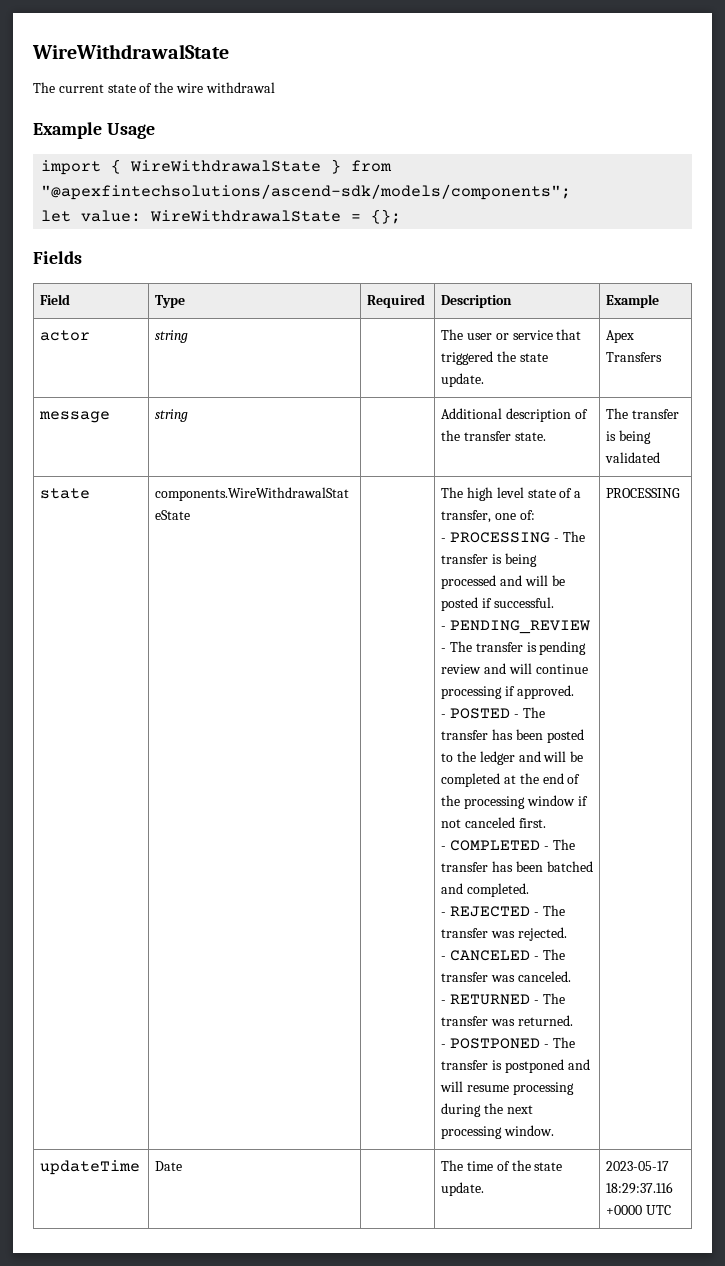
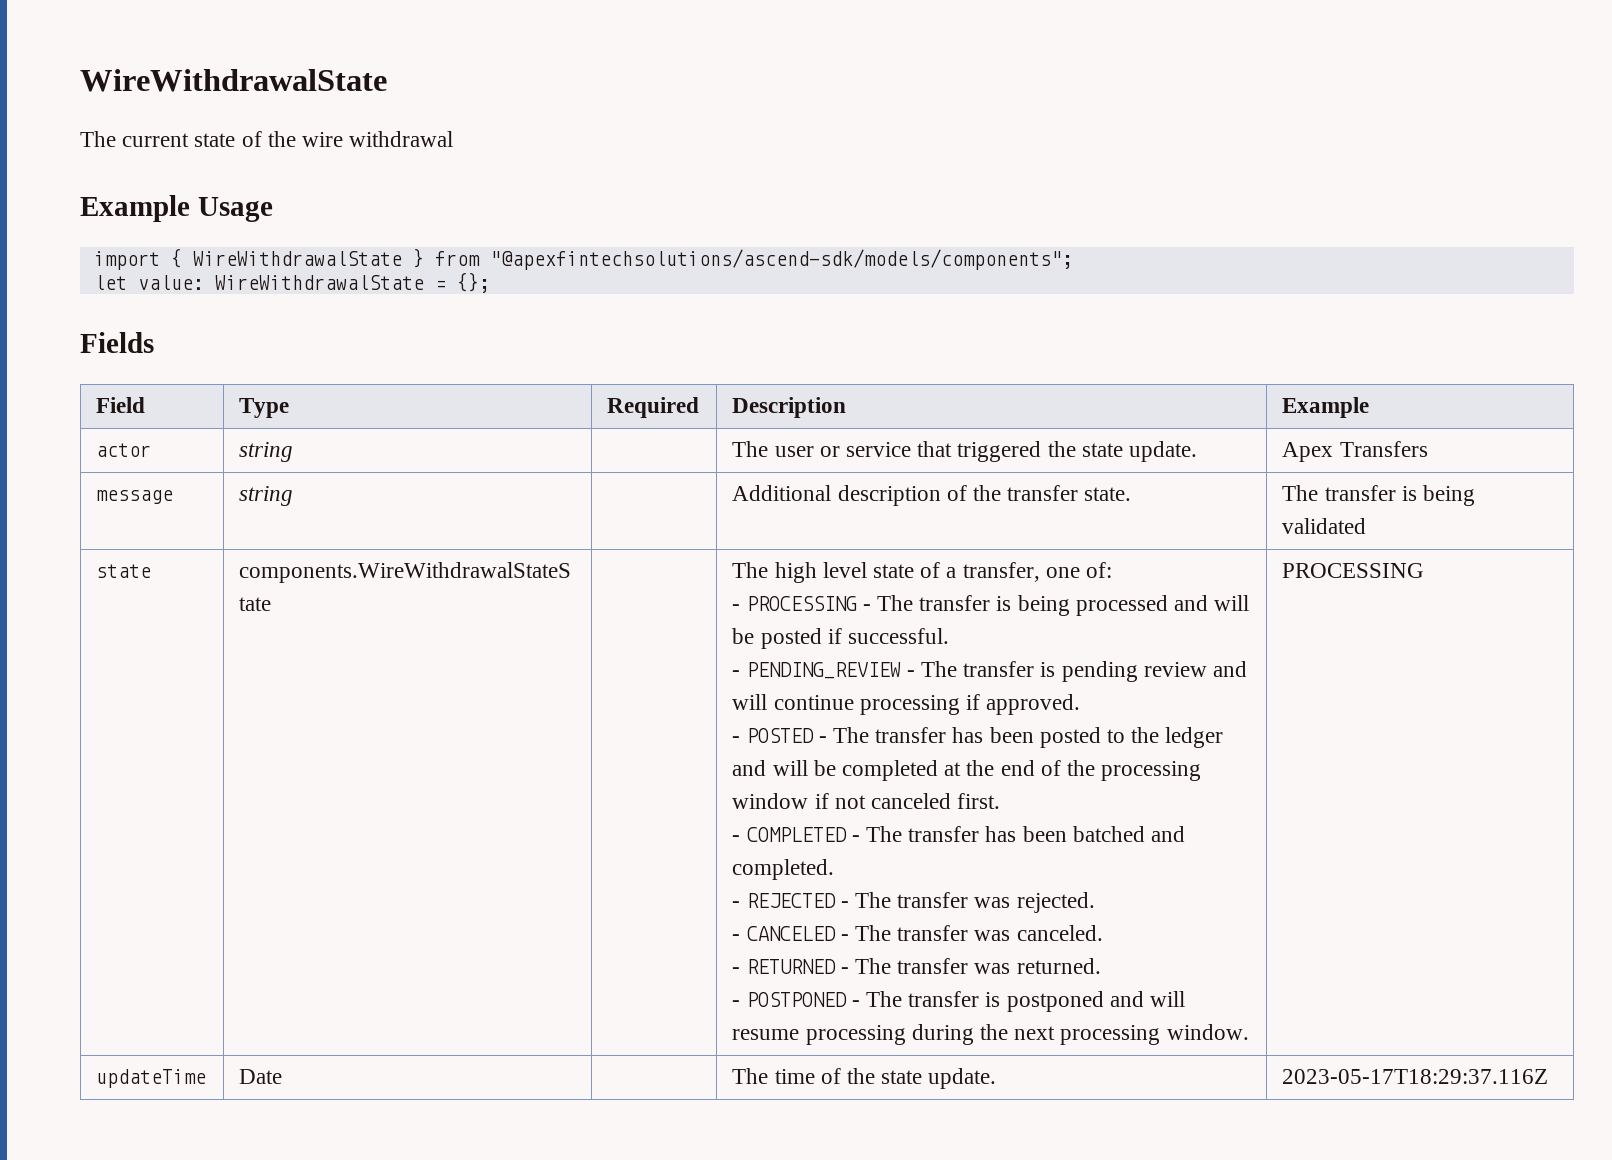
[606,1161,670,1171] [606,1182,674,1194] [606,1205,672,1215] 2023-05-17 18:29:37.116 +0000 UTC -> [1282,1069,1549,1084] 2023-05-17T18:29:37.116Z

